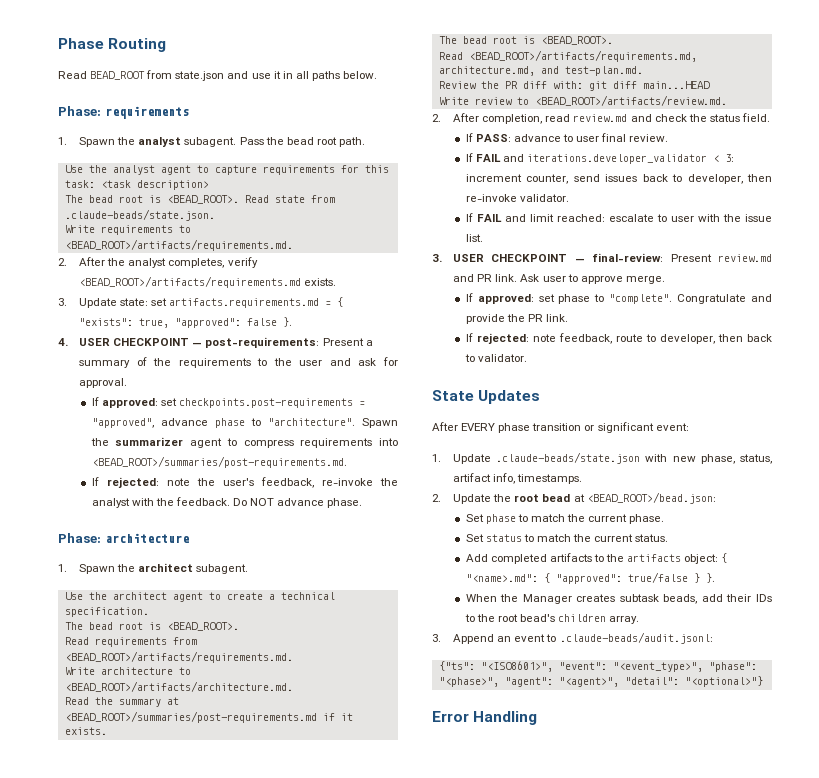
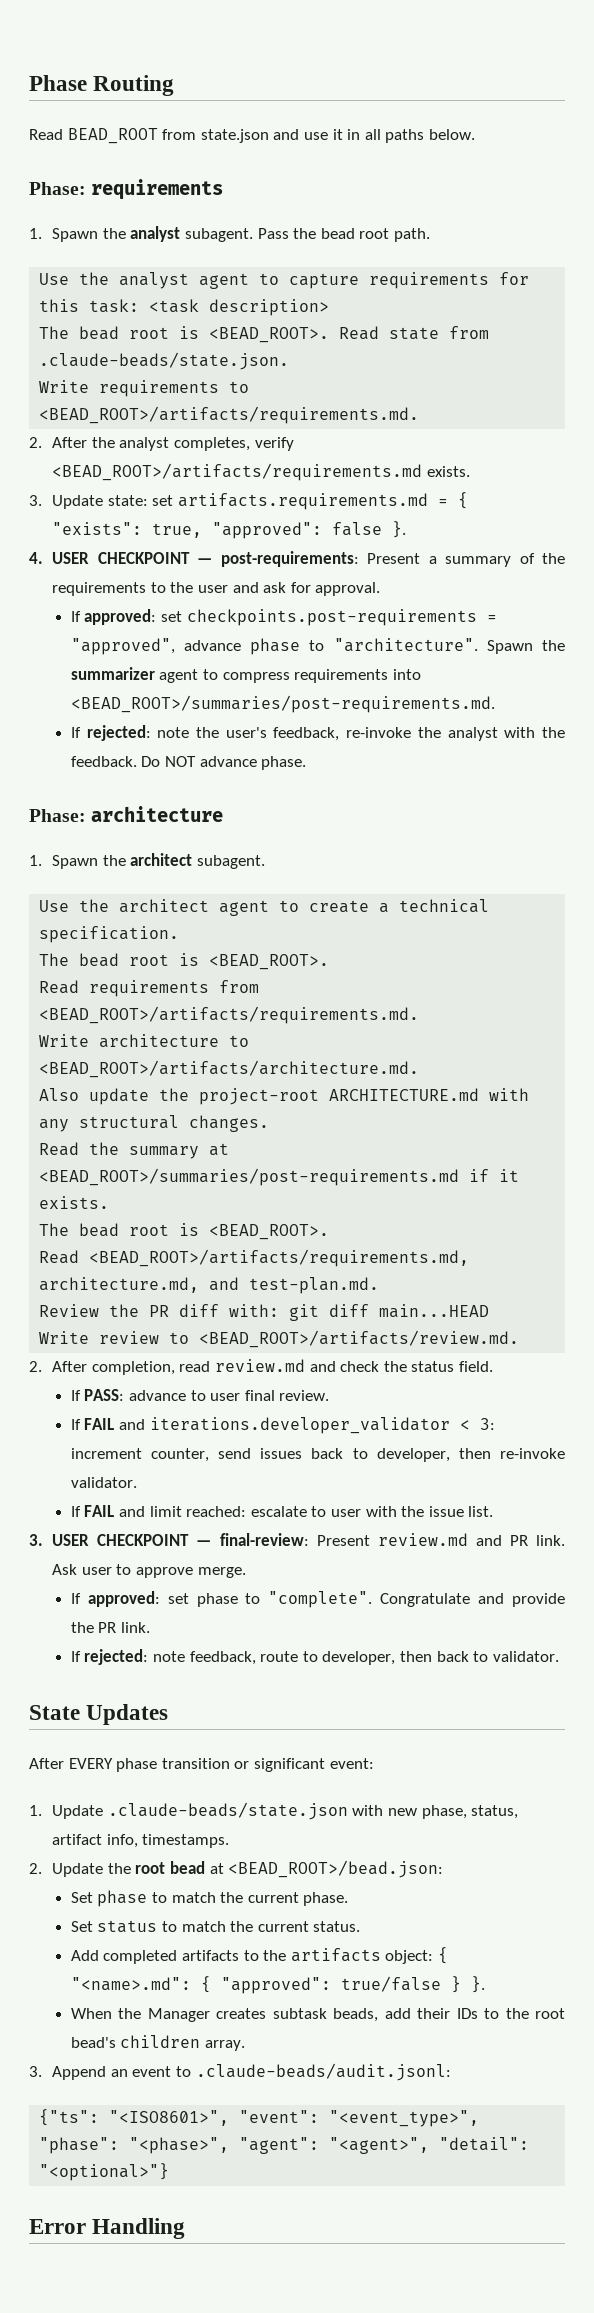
(293, 686) none -> [39,1088,530,1105] [39,1115,270,1132] // Also update the project-root ARCHITECTURE.md with any structural changes.

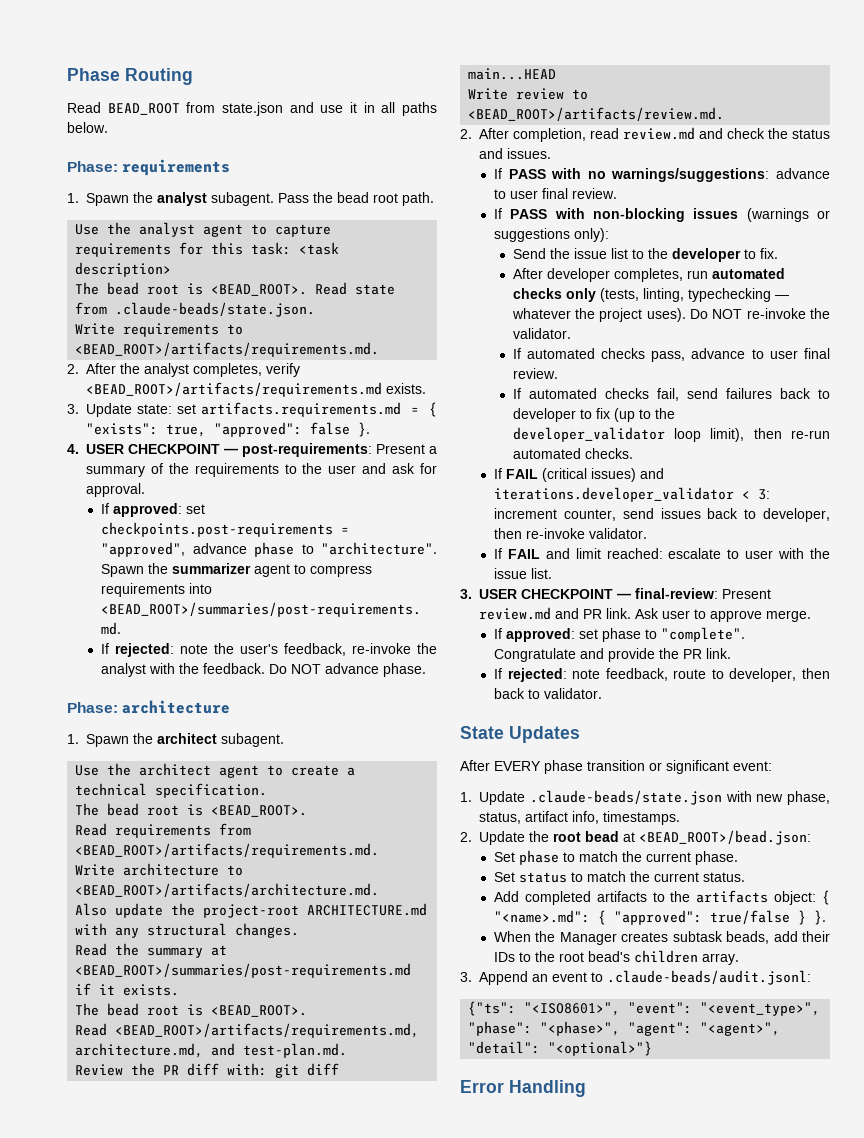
[458,1361,493,1372] [70,1389,330,1401] [70,1418,115,1430] field. // If PASS: advance to user final review. // If FAIL -> [479,148,551,159] [494,168,830,182] [494,188,618,199] [494,208,830,222] [494,228,610,242] [512,248,778,262] [512,268,785,282] [512,288,789,302] [511,308,830,322] [512,328,571,339] [512,348,830,362] [512,368,558,379] [512,388,830,401] [512,408,675,422] [512,427,830,442] [512,448,633,459] [494,468,637,482] and issues. // If PASS with no warnings/suggestions: advance to user final review. // If PASS with non-blocking issues (warnings or suggestions only): // Send the issue list to the developer to fix. // After developer completes, run automated checks only (tests, linting, typechecking — whatever the project uses). Do NOT re-invoke the validator. // If automated checks pass, advance to user final review. // If automated checks fail, send failures back to developer to fix (up to the developer_validator loop limit), then re-run automated checks. // If FAIL (critical issues)

